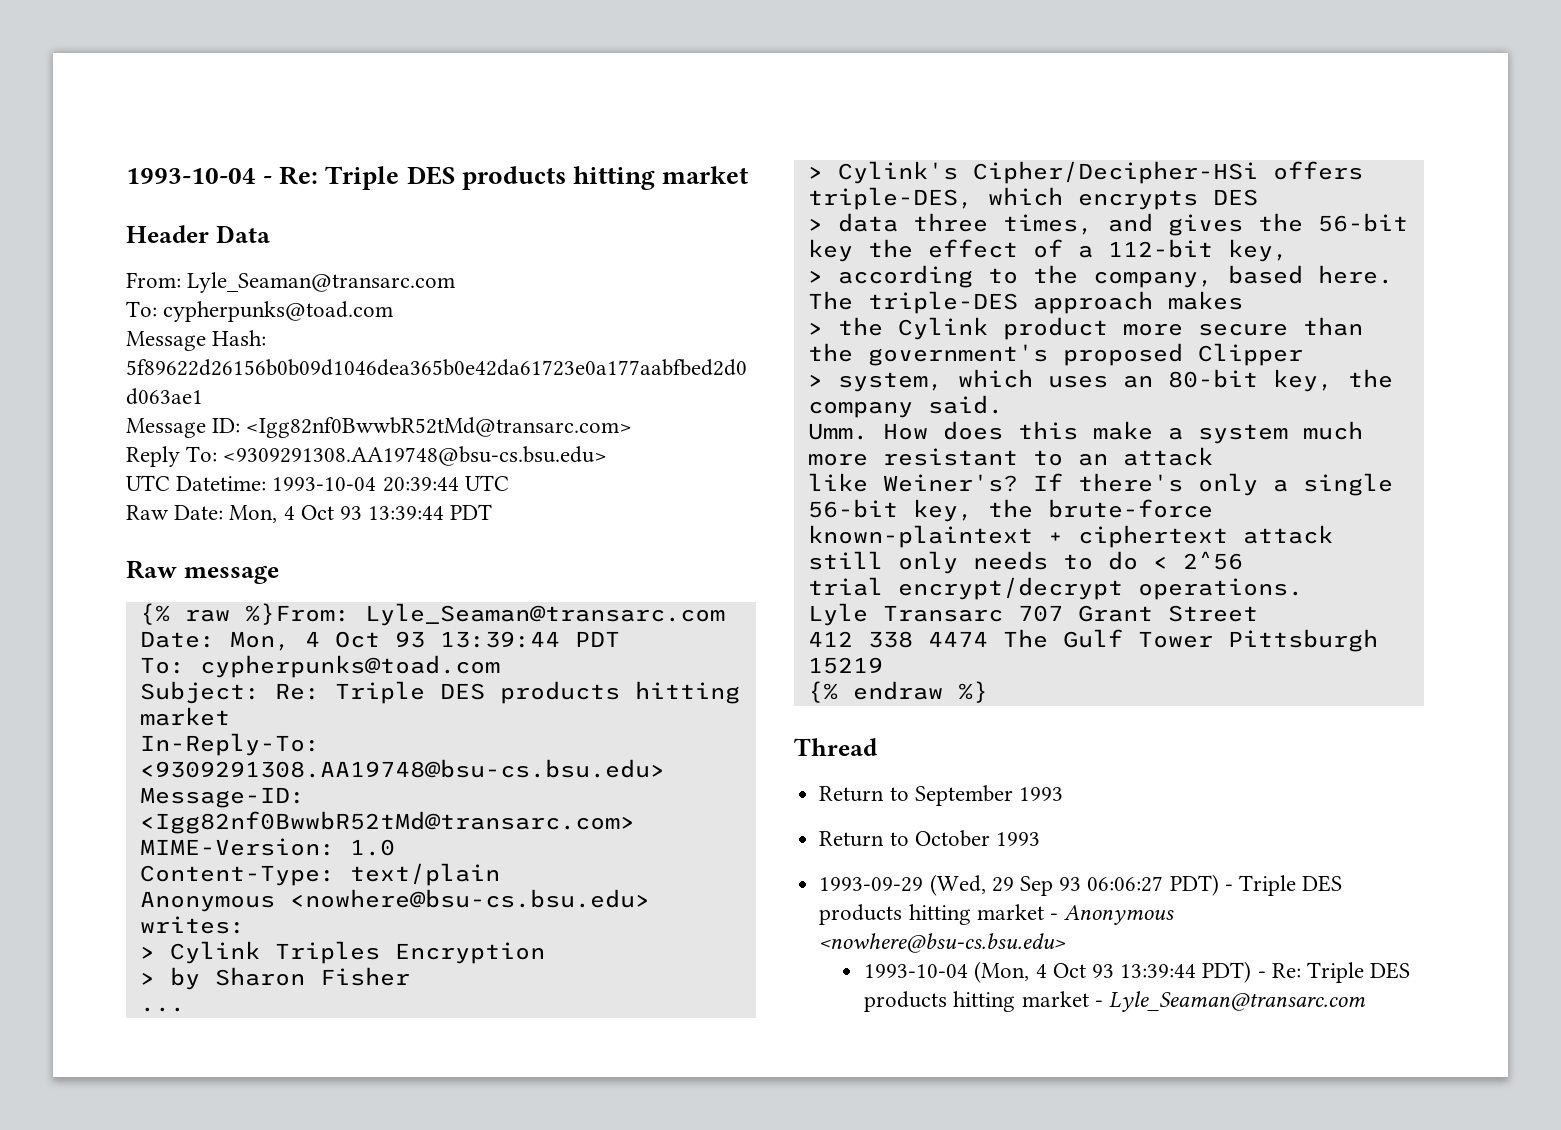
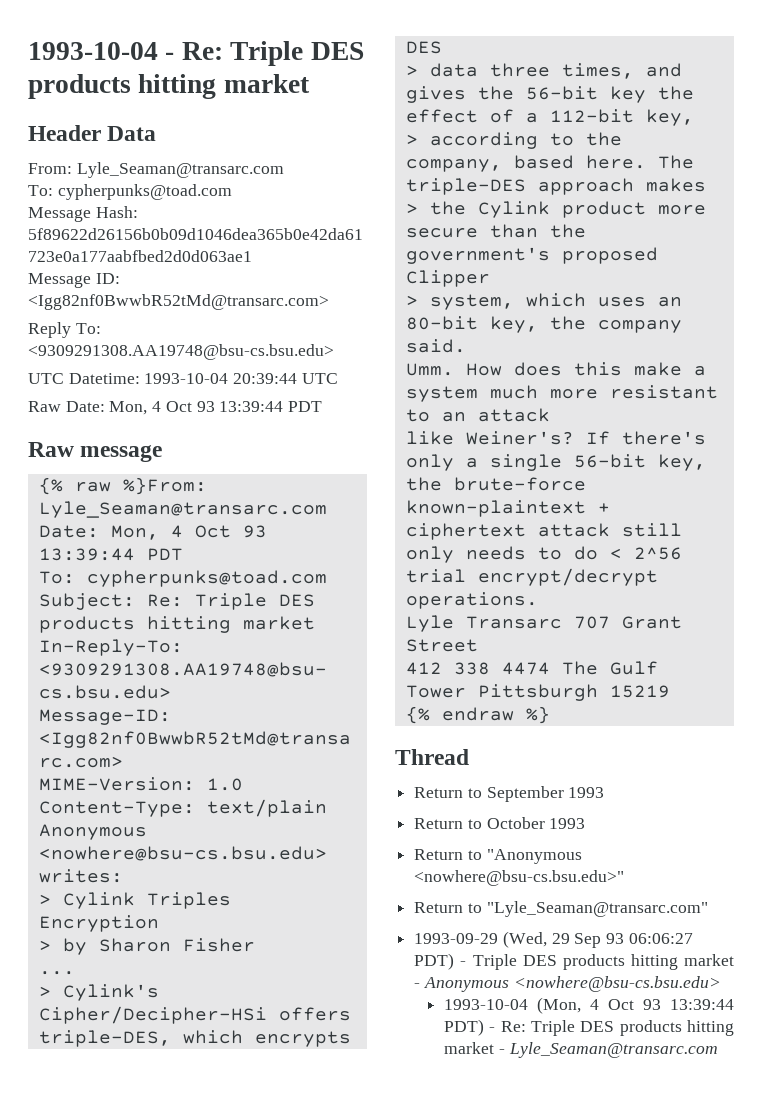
(1040, 839) none -> [414,849,582,864] [414,870,625,886] [414,901,708,917] // Return to "Anonymous <nowhere@bsu-cs.bsu.edu>" // Return to "Lyle_Seaman@transarc.com"

